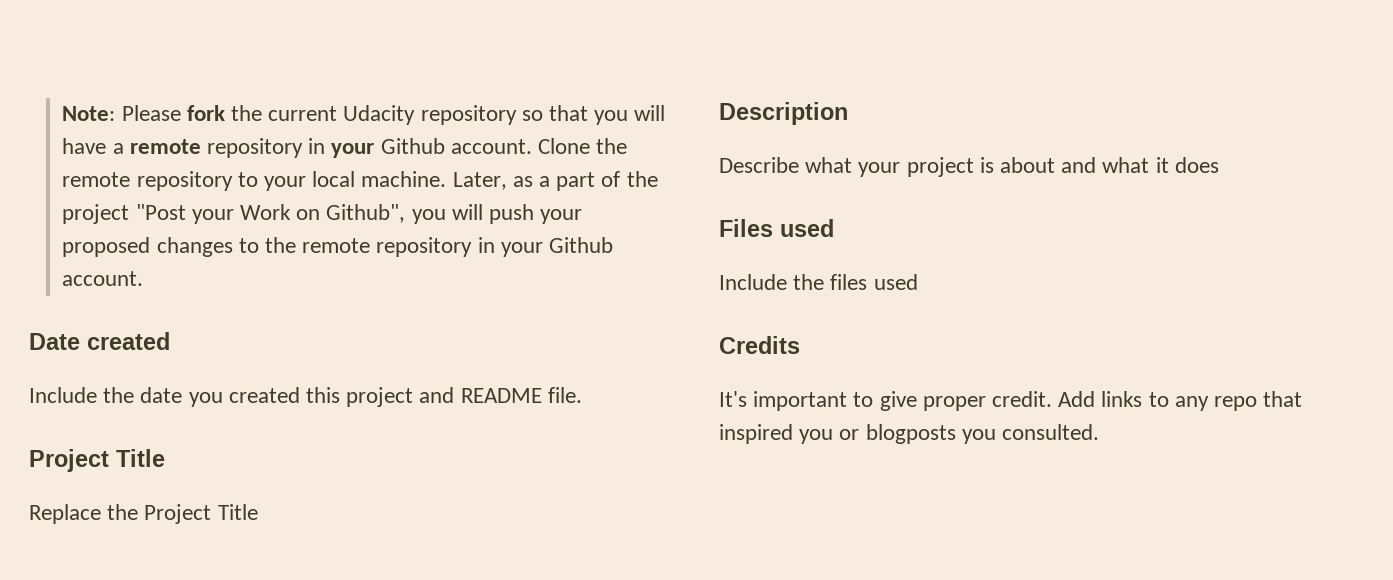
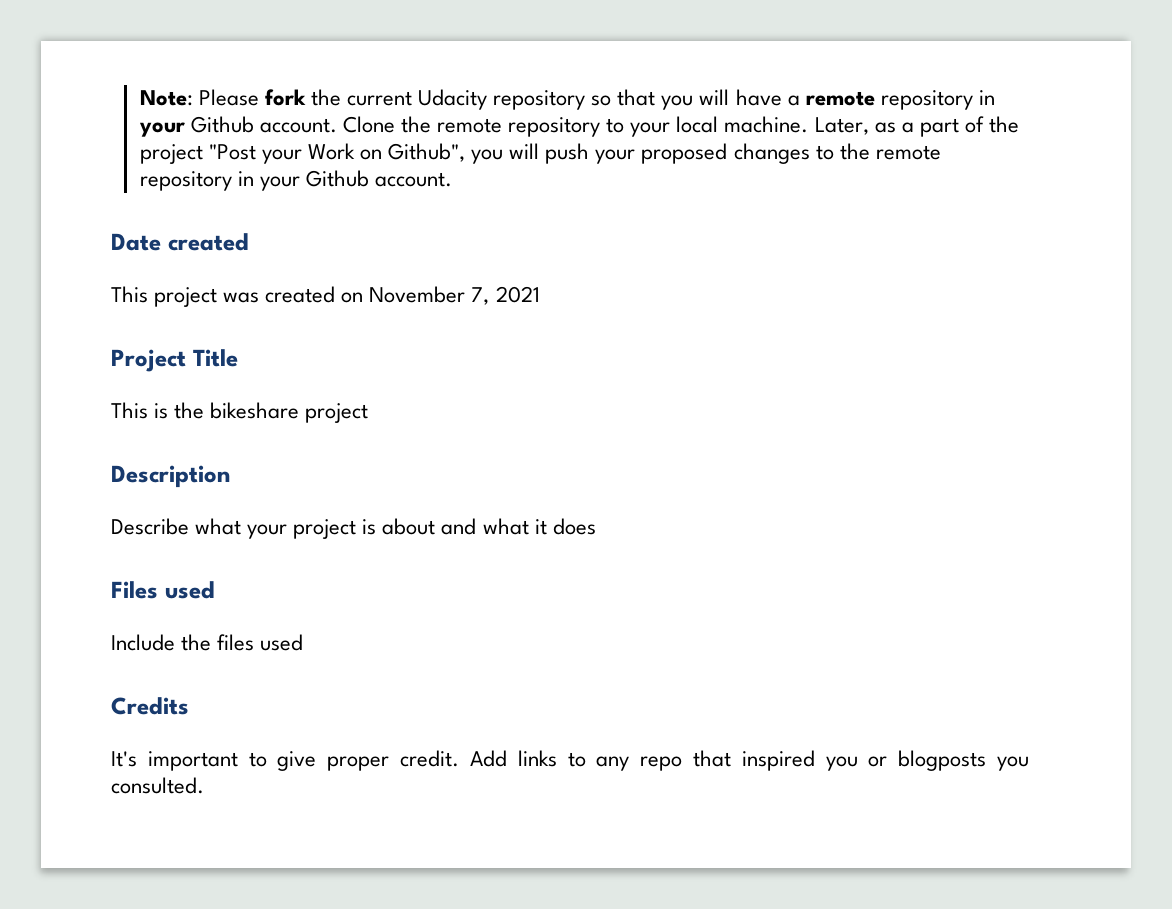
[29,387,582,407] [29,449,165,472] [29,504,258,524] Include the date you created this project and README file. // Project Title // Replace the Project Title -> [111,286,540,307] [111,349,238,372] [111,402,369,423] This project was created on November 7, 2021 // Project Title // This is the bikeshare project

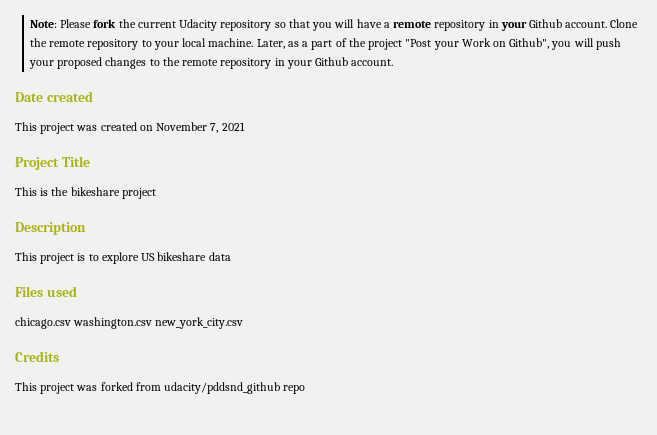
[111,518,596,539] [111,581,215,599] [111,634,304,651] [111,697,189,715] [111,750,1029,771] [111,777,204,794] Describe what your project is about and what it does // Files used // Include the files used // Credits // It's important to give proper credit. Add links to any repo that inspired you or blogposts you consulted. -> [15,252,231,264] [15,286,77,297] [15,317,244,329] [15,351,59,362] [15,382,306,394] This project is to explore US bikeshare data // Files used // chicago.csv washington.csv new_york_city.csv // Credits // This project was forked from udacity/pddsnd_github repo

